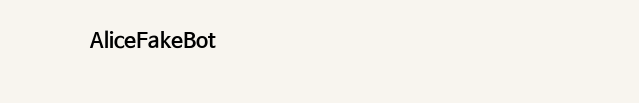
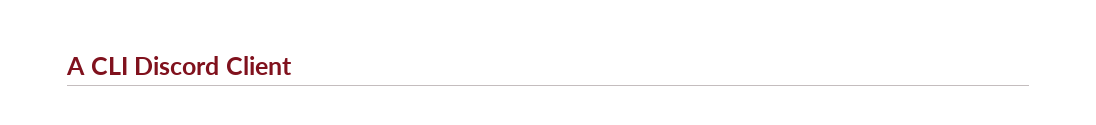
[89,30,216,49] AliceFakeBot -> [66,56,292,75] A CLI Discord Client

